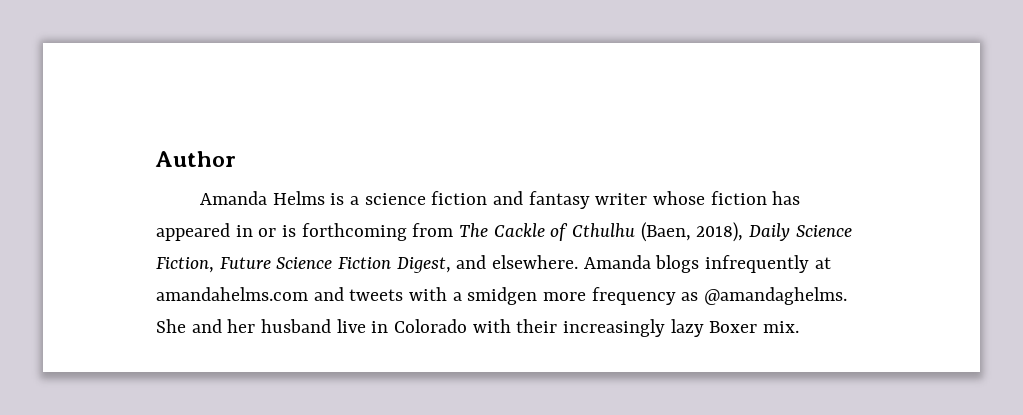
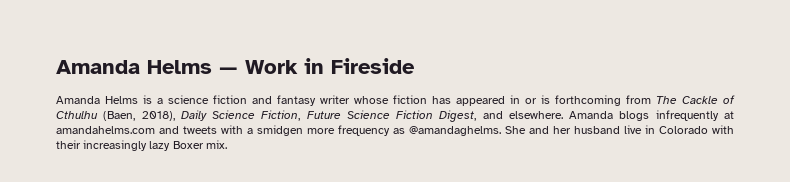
[155,151,236,167] Author -> [56,58,415,74] Amanda Helms — Work in Fireside

